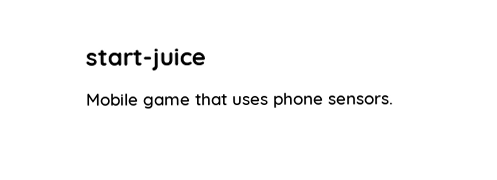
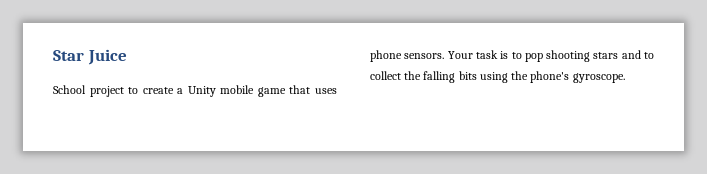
[85,48,206,71] [86,93,139,106] start-juice // Mobile -> [53,49,127,65] [53,85,255,97] Star Juice // School project to create a Unity mobile
(394, 100) none -> [447,50,654,62] [370,71,625,83] Your task is to pop shooting stars and to collect the falling bits using the phone's gyroscope.

